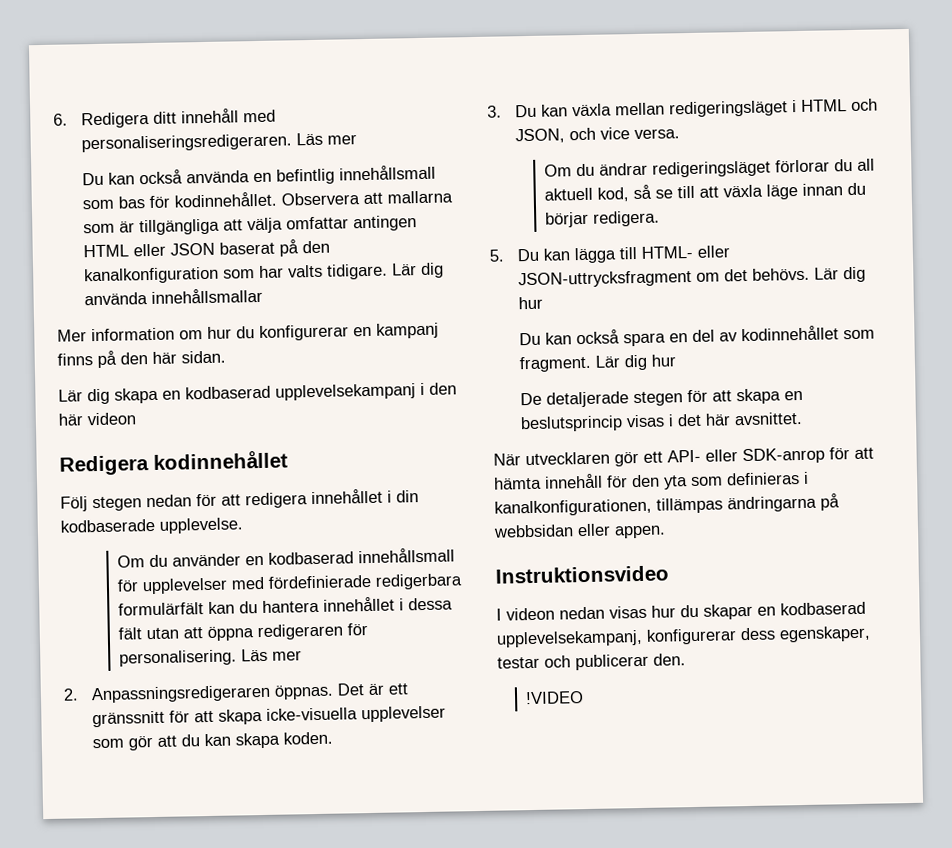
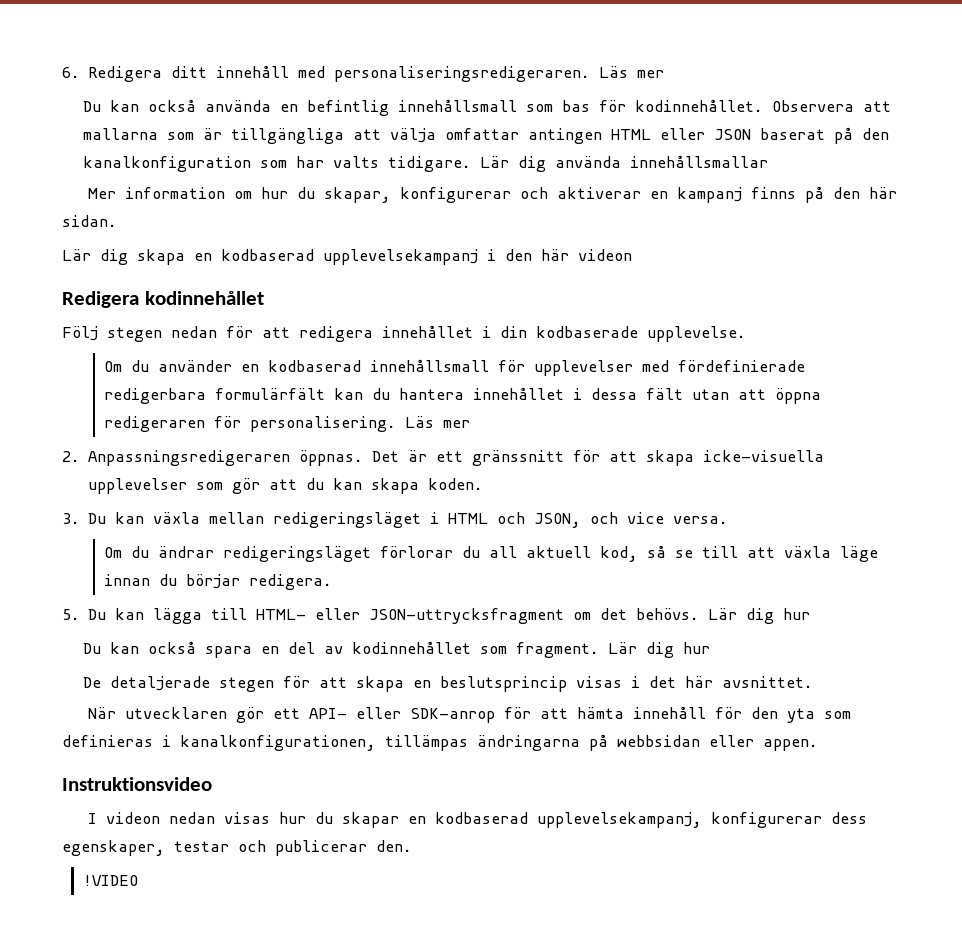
[259,324,349,341] konfigurerar -> [323,187,641,203] skapar, konfigurerar och aktiverar

